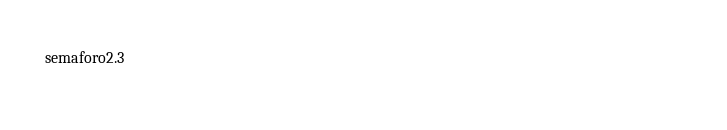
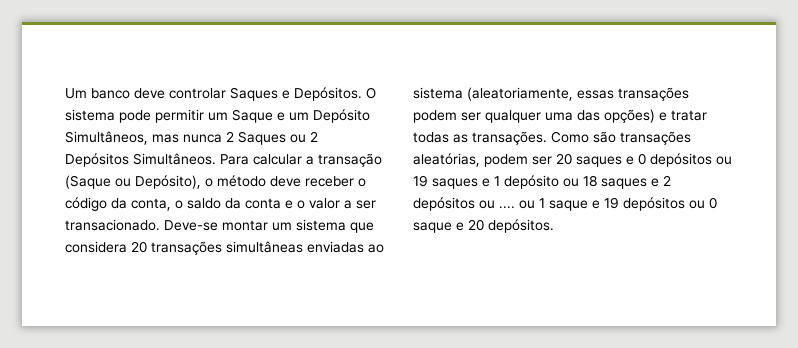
[45,51,124,63] semaforo2.3 -> [65,87,376,101] [65,109,370,123] [65,131,318,145] [65,153,382,167] [65,175,366,189] [65,197,376,211] [65,219,374,233] [65,241,384,255] [413,87,689,101] [413,109,707,123] [413,131,691,145] [413,153,732,167] [413,175,671,189] [413,197,717,211] [413,219,554,233] Um banco deve controlar Saques e Depósitos. O sistema pode permitir um Saque e um Depósito Simultâneos, mas nunca 2 Saques ou 2 Depósitos Simultâneos. Para calcular a transação (Saque ou Depósito), o método deve receber o código da conta, o saldo da conta e o valor a ser transacionado. Deve-se montar um sistema que considera 20 transações simultâneas enviadas ao sistema (aleatoriamente, essas transações podem ser qualquer uma das opções) e tratar todas as transações. Como são transações aleatórias, podem ser 20 saques e 0 depósitos ou 19 saques e 1 depósito ou 18 saques e 2 depósitos ou .... ou 1 saque e 19 depósitos ou 0 saque e 20 depósitos.

